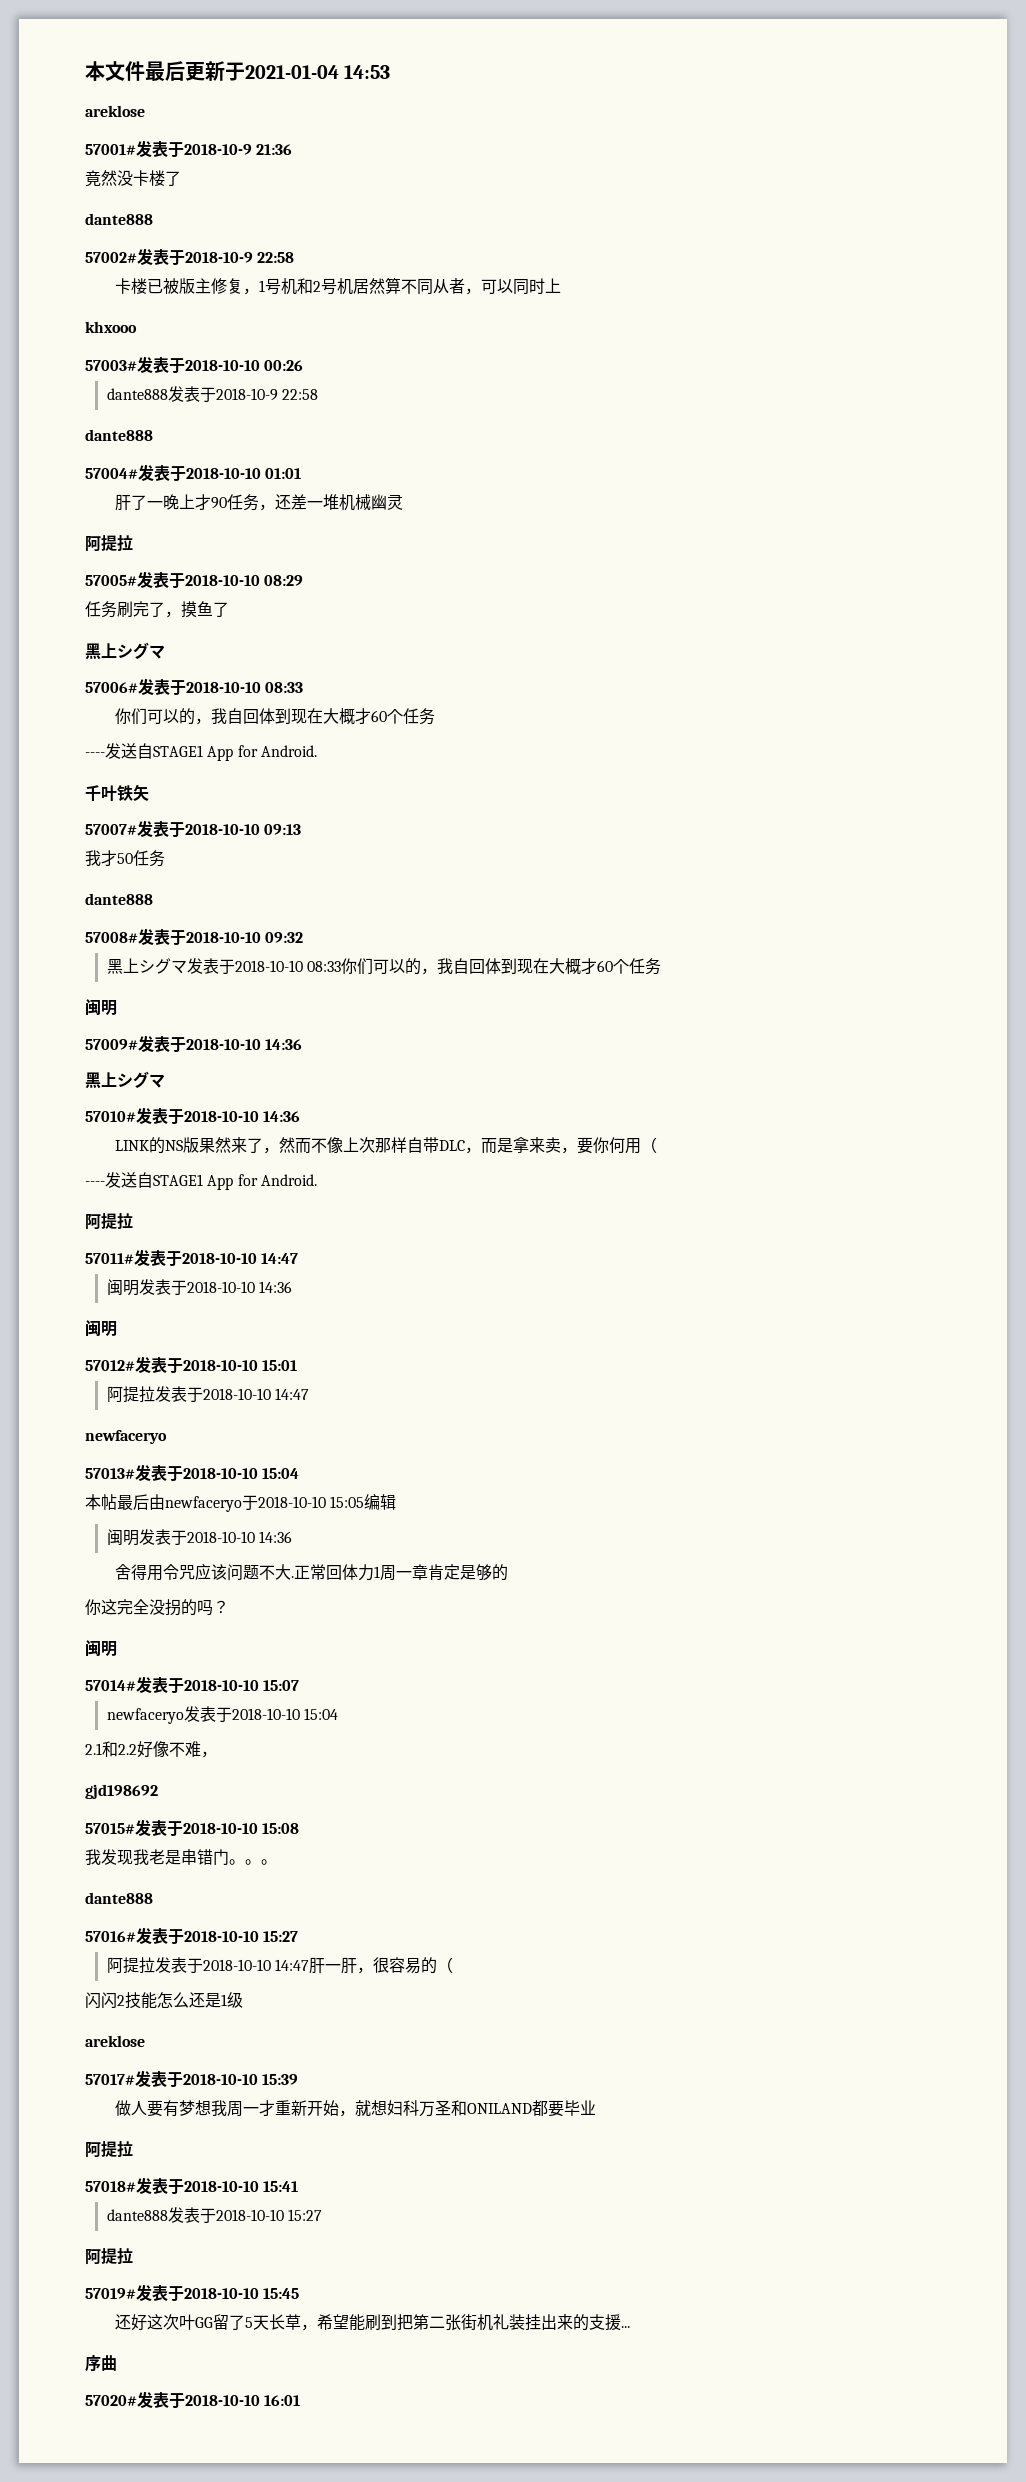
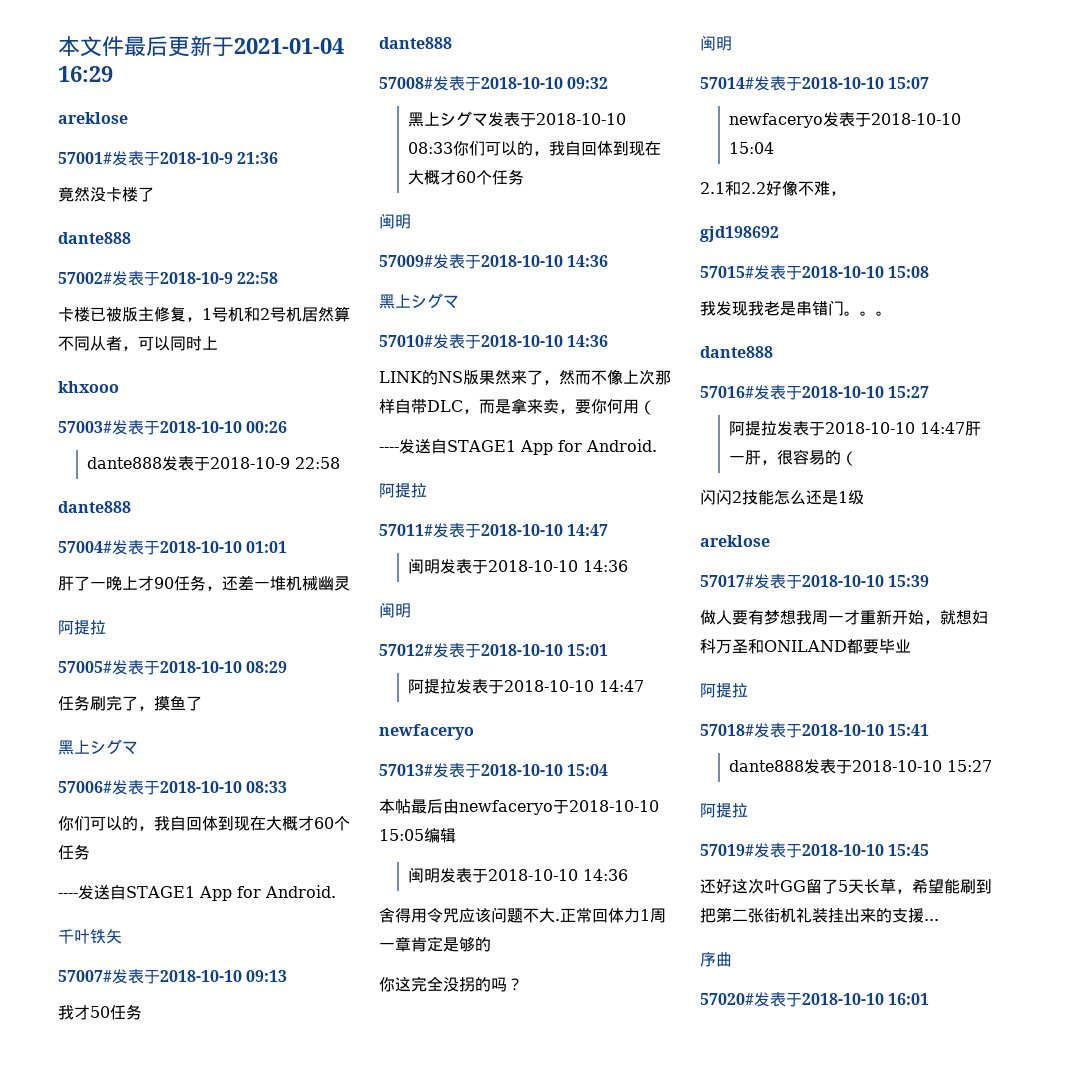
[344,65,391,79] 14:53 -> [58,66,113,82] 16:29

